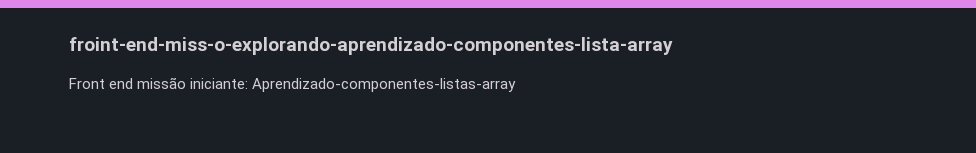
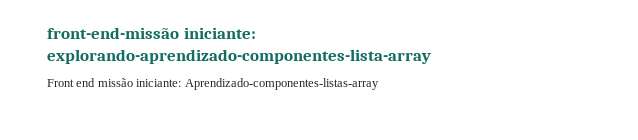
[69,37,673,55] froint-end-miss-o-explorando-aprendizado-componentes-lista-array -> [47,27,256,39] [47,49,431,64] front-end-missão iniciante: explorando-aprendizado-componentes-lista-array

